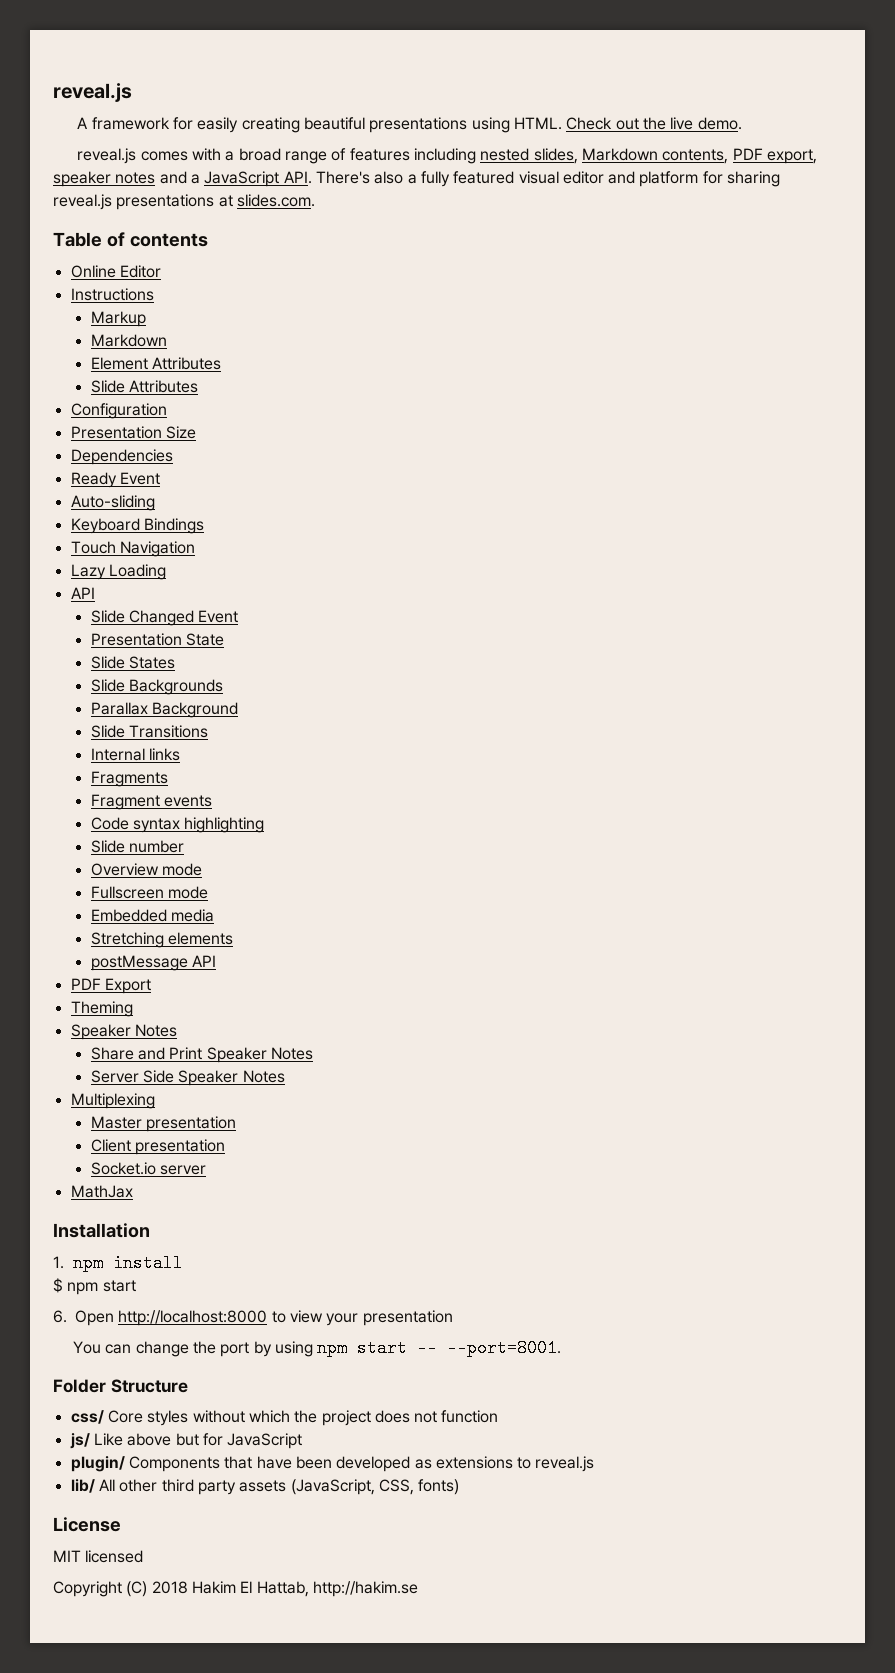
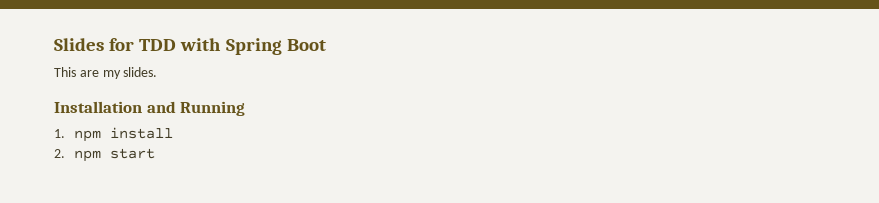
[53,83,132,102] [77,117,742,133] [77,148,817,164] [53,171,781,187] [53,194,315,210] [53,232,208,247] [70,265,161,278] [70,288,154,301] [90,311,146,327] [90,334,167,347] [90,357,222,370] [90,380,199,393] [70,403,167,419] [70,426,196,439] [70,449,173,465] [70,472,160,488] [70,495,155,511] [70,518,204,534] [70,541,195,557] [70,564,166,580] [70,587,95,599] [90,610,239,626] [90,633,225,646] [90,656,176,669] [90,679,224,695] [90,702,239,718] [90,725,209,738] [90,748,181,761] [90,771,168,787] [90,794,213,810] [90,817,265,833] [90,840,185,853] [90,863,203,876] [90,886,209,899] [90,909,215,922] [90,932,234,948] [90,955,217,971] [70,978,151,994] [70,1001,133,1017] [70,1024,177,1040] [90,1047,313,1063] [90,1070,285,1086] [70,1093,155,1109] [90,1116,237,1132] [90,1139,226,1155] [90,1162,207,1175] [70,1185,133,1198] reveal.js // A framework for easily creating beautiful presentations using HTML. Check out the live demo. // reveal.js comes with a broad range of features including nested slides, Markdown contents, PDF export, speaker notes and a JavaScript API. There's also a fully featured visual editor and platform for sharing reveal.js presentations at slides.com. // Table of contents // Online Editor // Instructions // Markup // Markdown // Element Attributes // Slide Attributes // Configuration // Presentation Size // Dependencies // Ready Event // Auto-sliding // Keyboard Bindings // Touch Navigation // Lazy Loading // API // Slide Changed Event // Presentation State // Slide States // Slide Backgrounds // Parallax Background // Slide Transitions // Internal links // Fragments // Fragment events // Code syntax highlighting // Slide number // Overview mode // Fullscreen mode // Embedded media // Stretching elements // postMessage API // PDF Export // Theming // Speaker Notes // Share and Print Speaker Notes // Server Side Speaker Notes // Multiplexing // Master presentation // Client presentation // Socket.io server // MathJax -> [54,38,326,55] [54,67,158,79] Slides for TDD with Spring Boot // This are my slides.
(150, 1230) none -> [146,101,246,116] and Running
[53,1278,136,1295] [53,1310,453,1326] [73,1339,562,1357] [53,1379,188,1393] [70,1410,499,1426] [69,1433,303,1449] [70,1456,595,1472] [70,1479,460,1495] [53,1517,121,1532] [53,1550,144,1563] [53,1581,418,1597] $ npm start // 6. Open http://localhost:8000 to view your presentation // You can change the port by using npm start -- --port=8001. // Folder Structure // css/ Core styles without which the project does not function // js/ Like above but for JavaScript // plugin/ Components that have been developed as extensions to reveal.js // lib/ All other third party assets (JavaScript, CSS, fonts) // License // MIT licensed // Copyright (C) 2018 Hakim El Hattab, http://hakim.se -> [54,148,155,162] 2. npm start

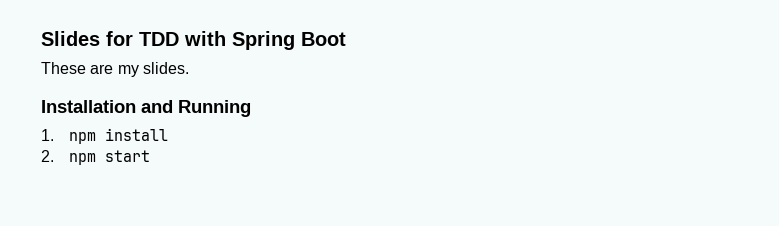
[54,67,76,77] This -> [41,62,86,74] These

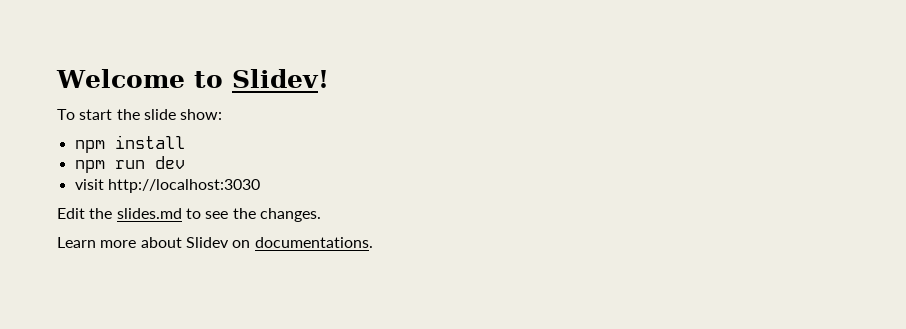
[41,31,346,50] [41,62,189,77] [41,100,251,117] [41,128,169,144] [41,150,151,165] Slides for TDD with Spring Boot // These are my slides. // Installation and Running // 1. npm install // 2. npm start -> [56,69,329,88] [57,109,223,120] [74,135,185,153] [74,156,185,173] [74,179,260,193] [57,208,321,222] [57,237,373,248] Welcome to Slidev! // To start the slide show: // npm install // npm run dev // visit http://localhost:3030 // Edit the slides.md to see the changes. // Learn more about Slidev on documentations.

